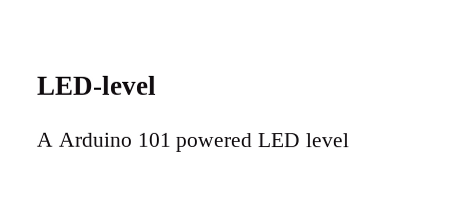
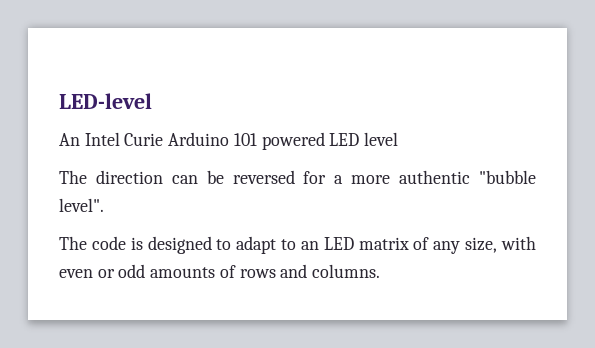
[36,132,53,147] A -> [59,132,164,146] An Intel Curie
(350, 140) none -> [59,170,537,184] [59,198,104,212] [59,236,537,254] [59,264,381,278] // The direction can be reversed for a more authentic "bubble level". // The code is designed to adapt to an LED matrix of any size, with even or odd amounts of rows and columns.

